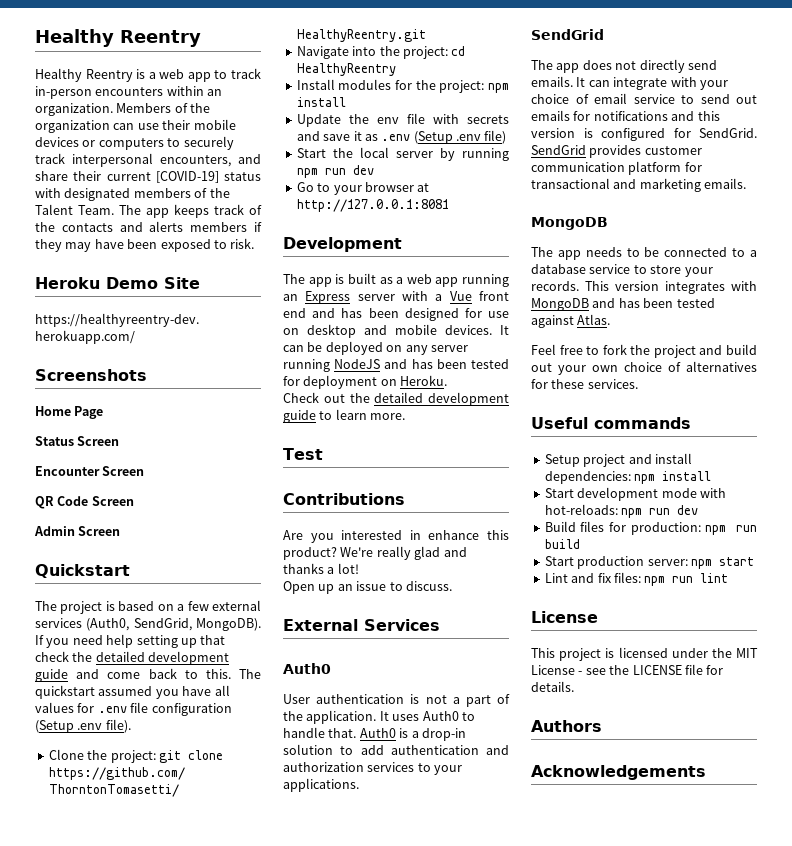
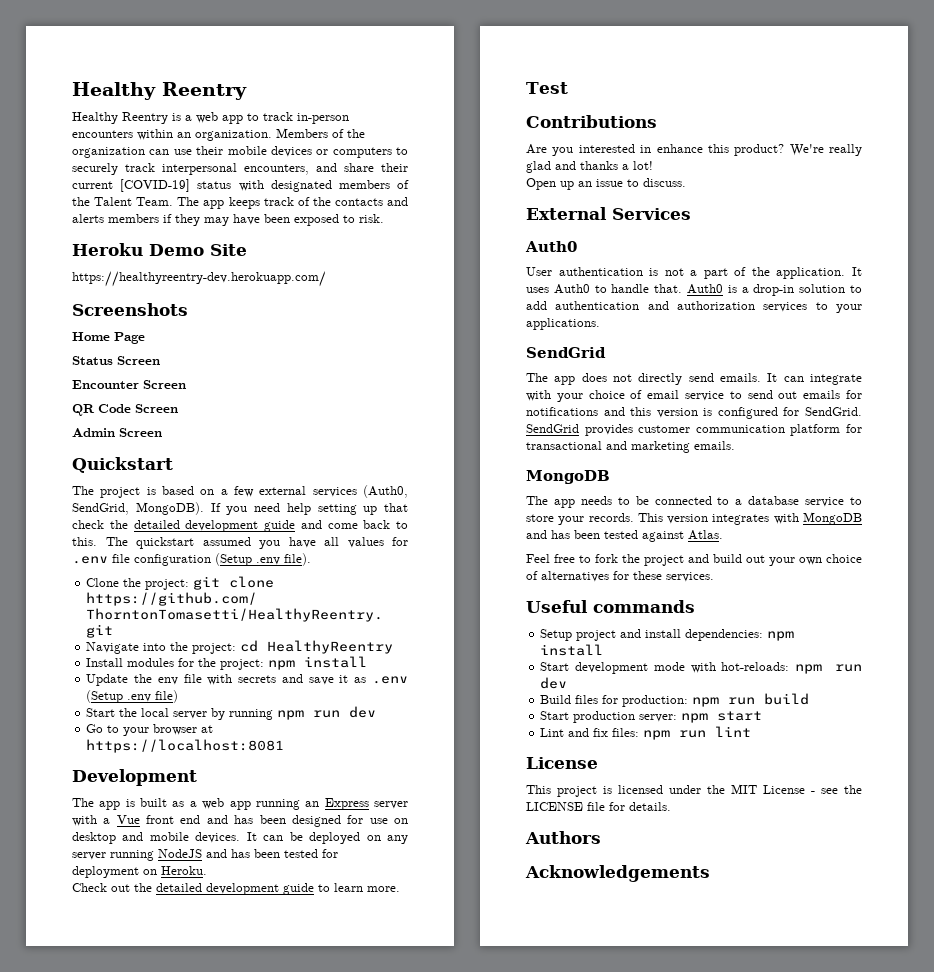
[296,199,449,212] http://127.0.0.1:8081 -> [86,739,285,753] https://localhost:8081

